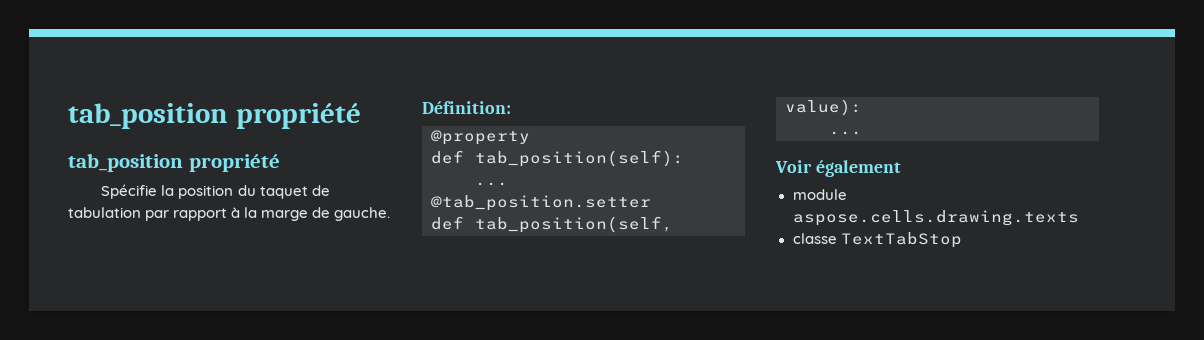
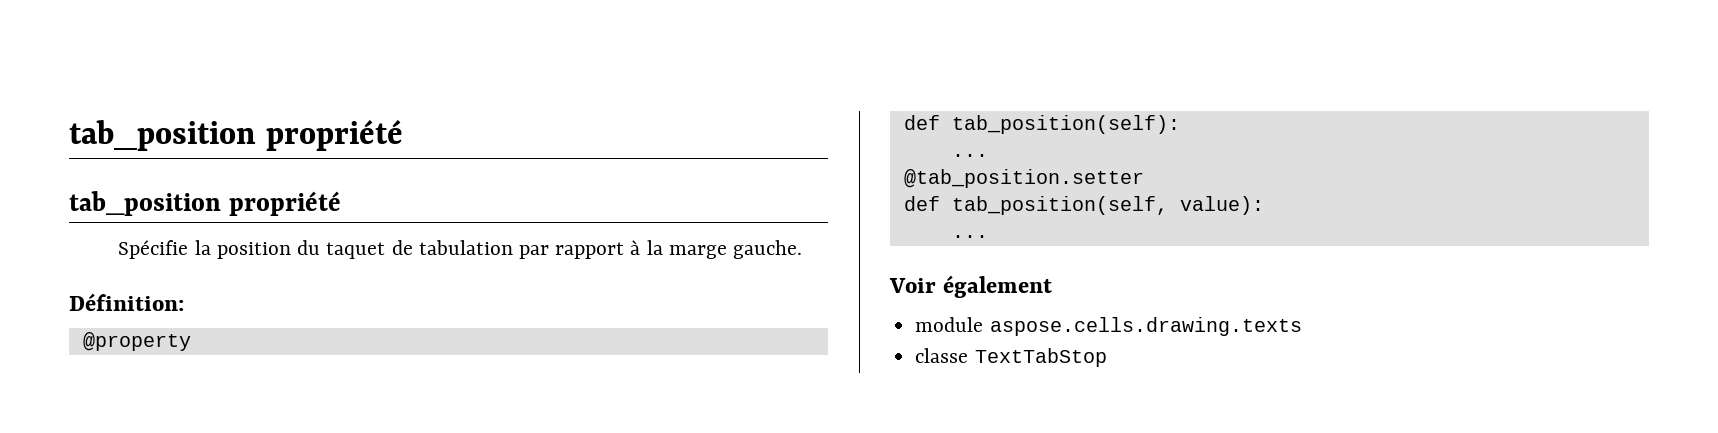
[312,207,331,218] de -> (727, 252) none

